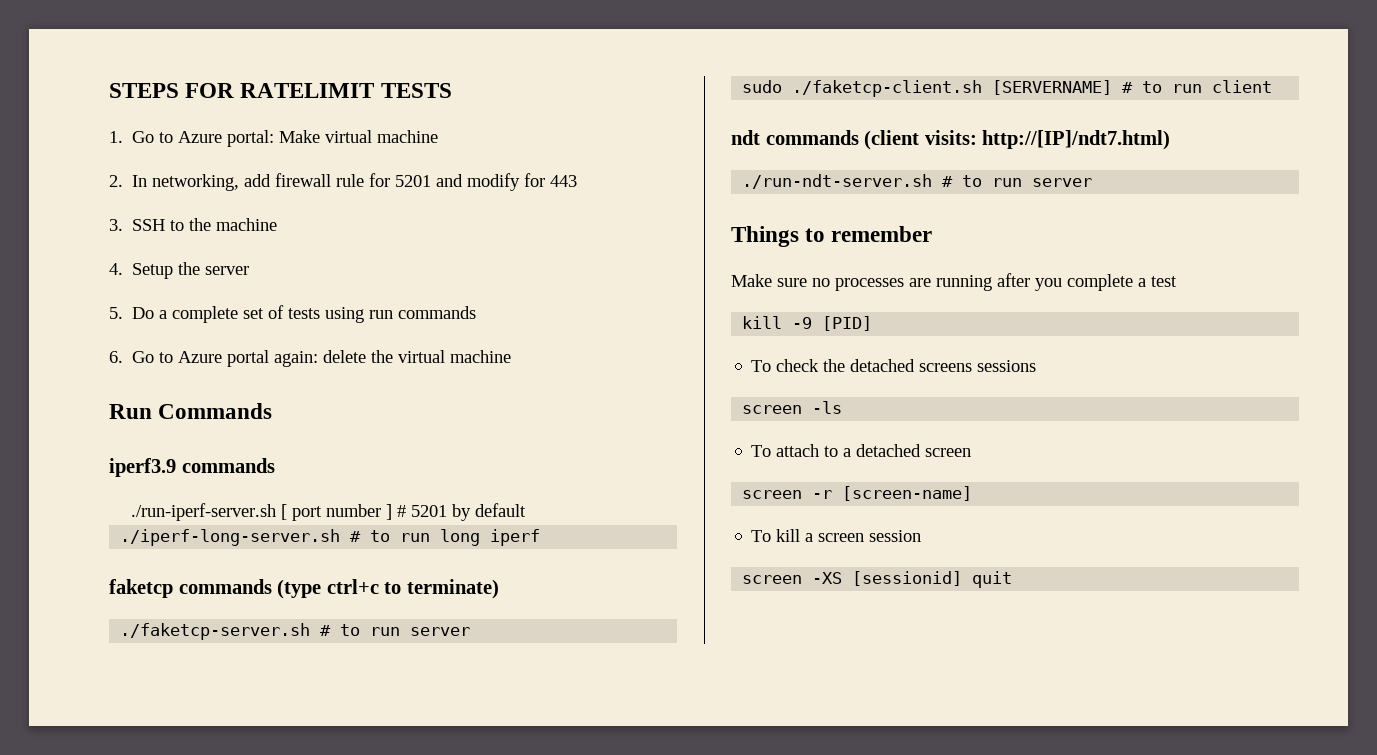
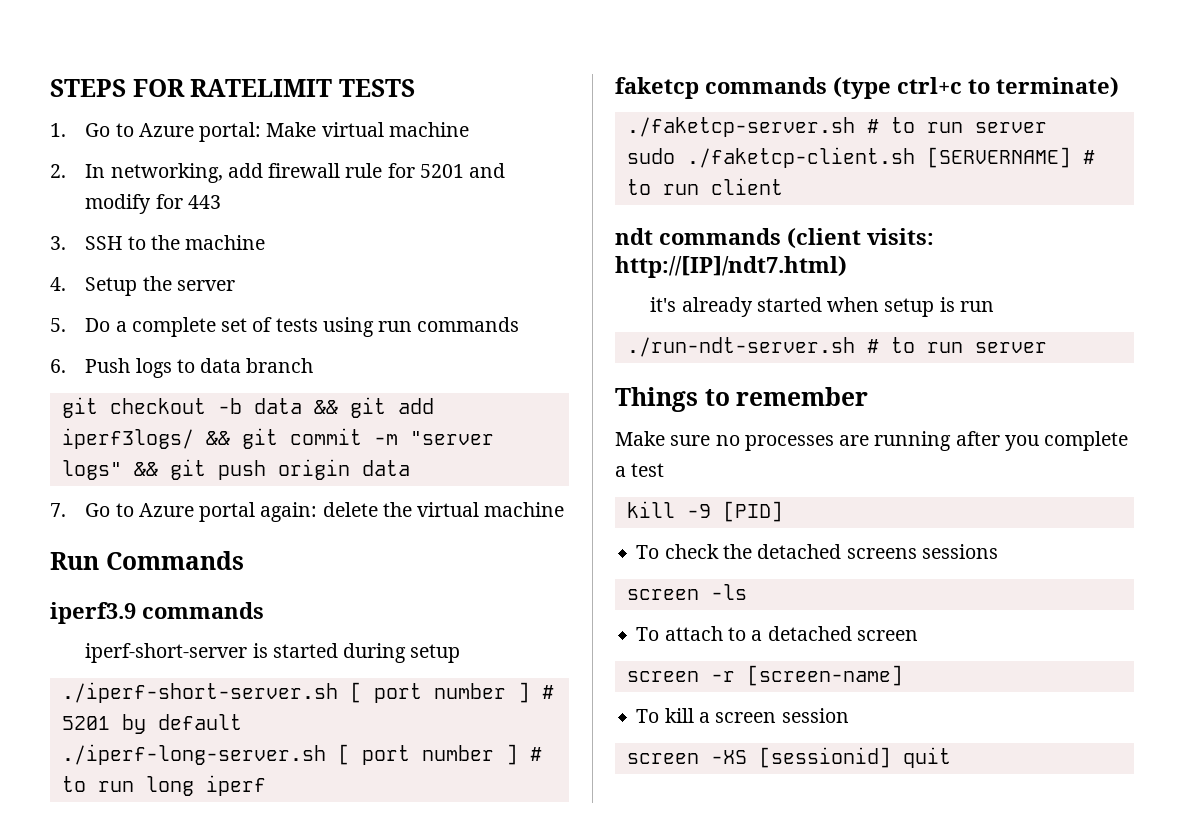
(123, 357) none -> [85,358,314,378] [61,397,434,418] [61,428,494,449] [61,459,410,480] [50,503,66,517] Push logs to data branch // git checkout -b data && git add iperf3logs/ && git commit -m "server logs" && git push origin data // 7.
[130,503,276,521] ./run-iperf-server.sh -> [85,643,461,663] [61,682,338,703] iperf-short-server is started during setup // ./iperf-short-server.sh
(341, 537) none -> [337,744,518,765] [ port number ]
(1171, 140) none -> [650,297,994,317] // it's already started when setup is run

